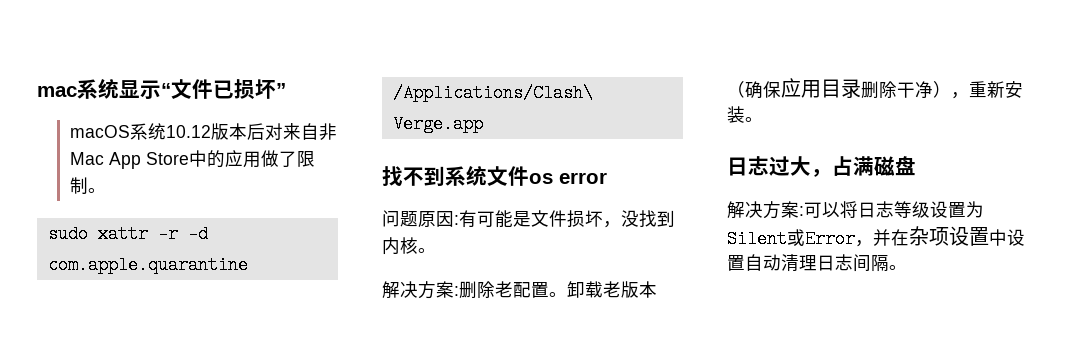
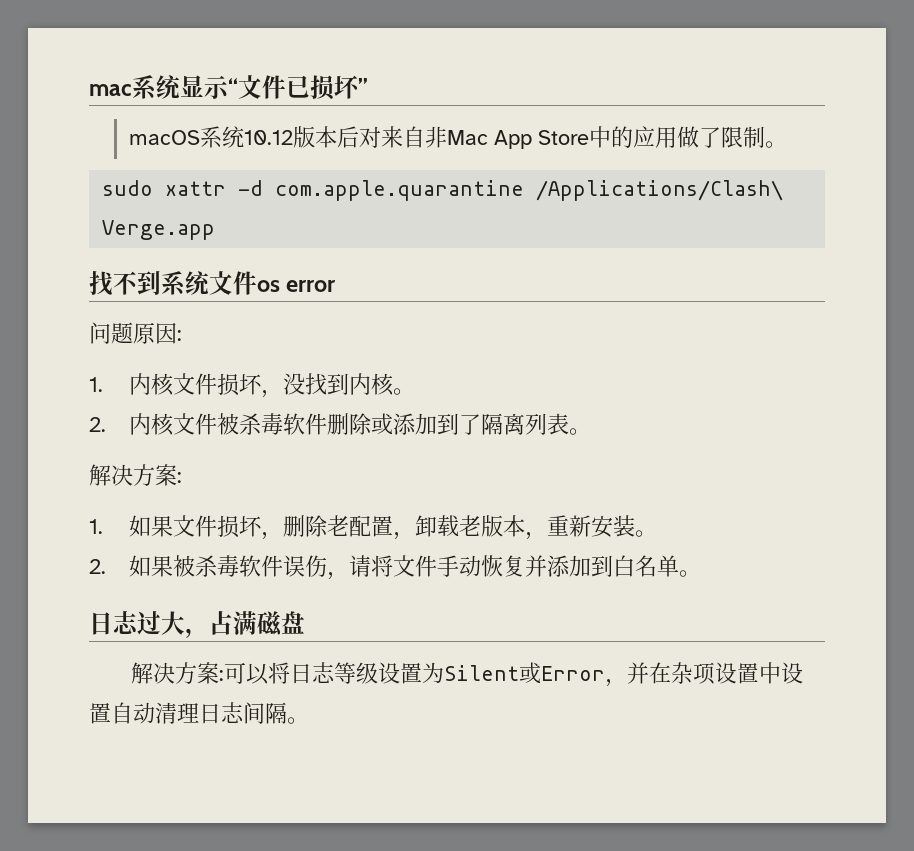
[157,225,178,243] -r -> (227, 188) none
[459,210,531,228] 有可能是 -> [89,373,175,396] // 1.内核
[382,281,459,299] // 解决方案: -> [89,413,592,436] [89,464,182,486] [89,515,284,540] // 2.内核文件被杀毒软件删除或添加到了隔离列表。 // 解决方案: // 1.如果文件损坏，
[549,292,567,297] 。 -> [393,532,416,540] ，
[727,78,1023,99] [727,106,745,123] （确保应用目录删除干净），重新安装 -> [525,515,658,540] [89,555,680,580] ，重新安装。 // 2.如果被杀毒软件误伤，请将文件手动恢复并添加到白名单

